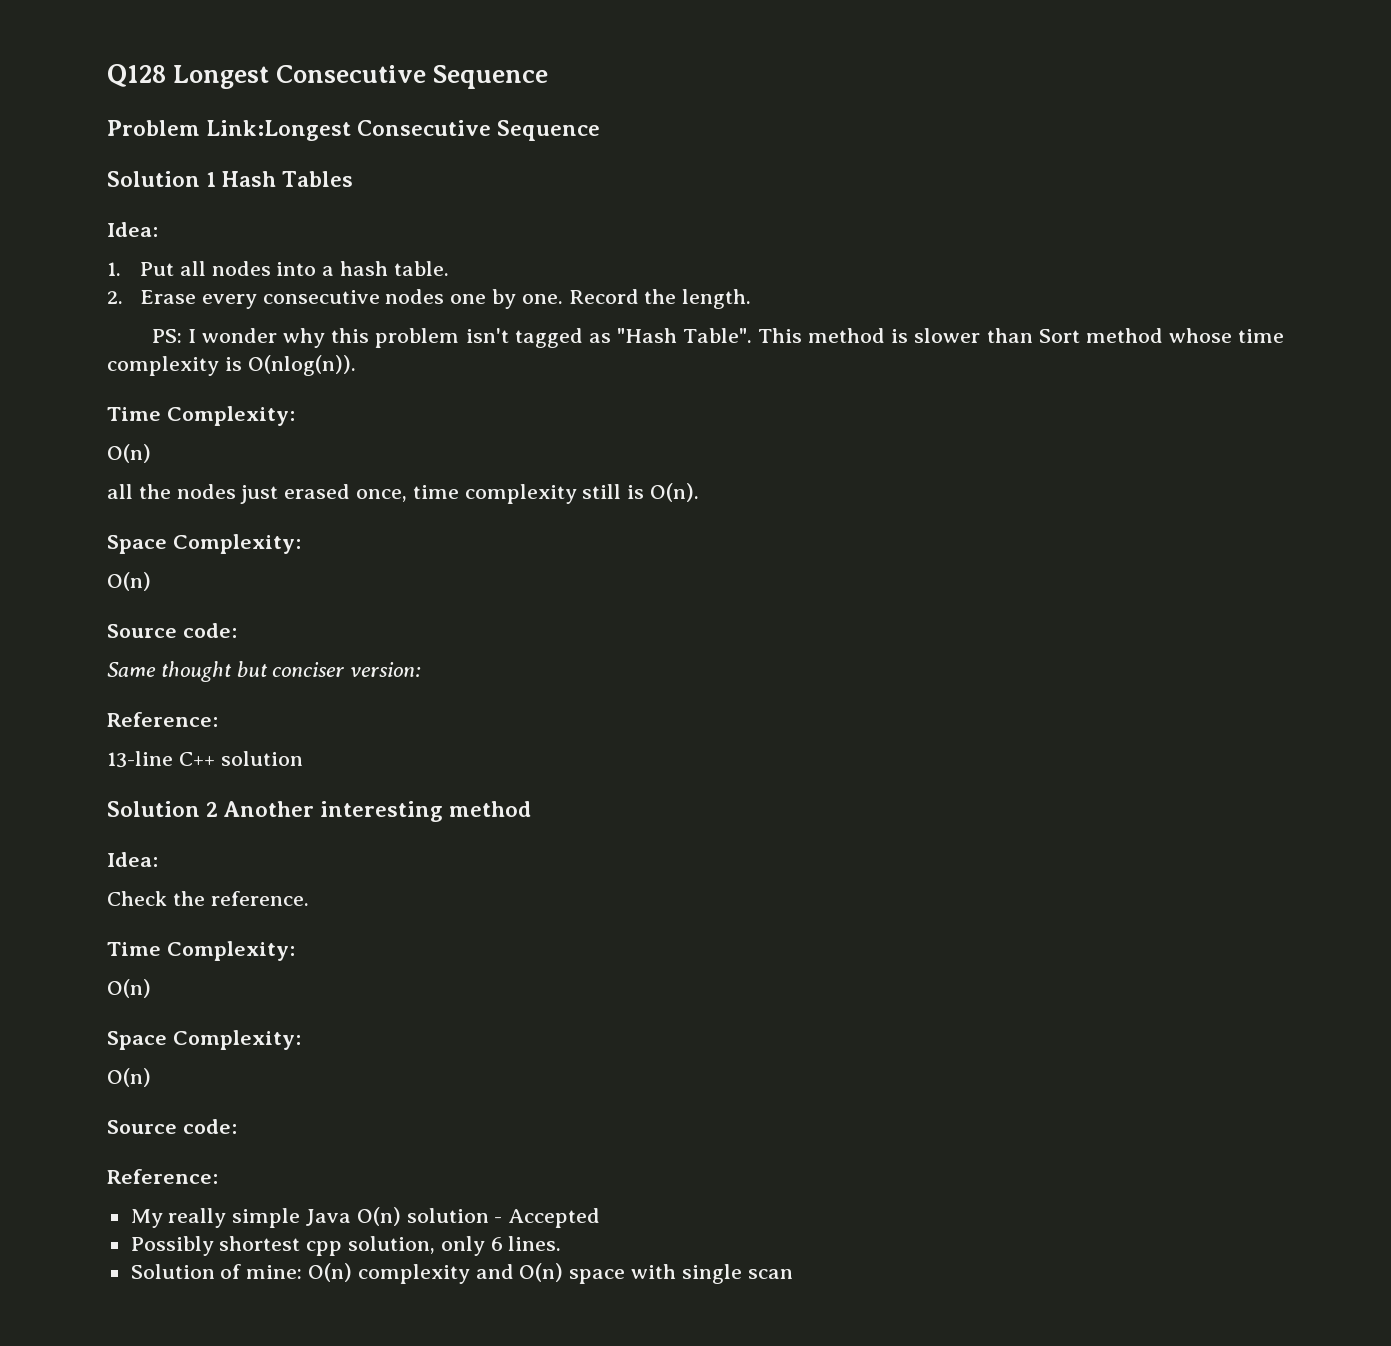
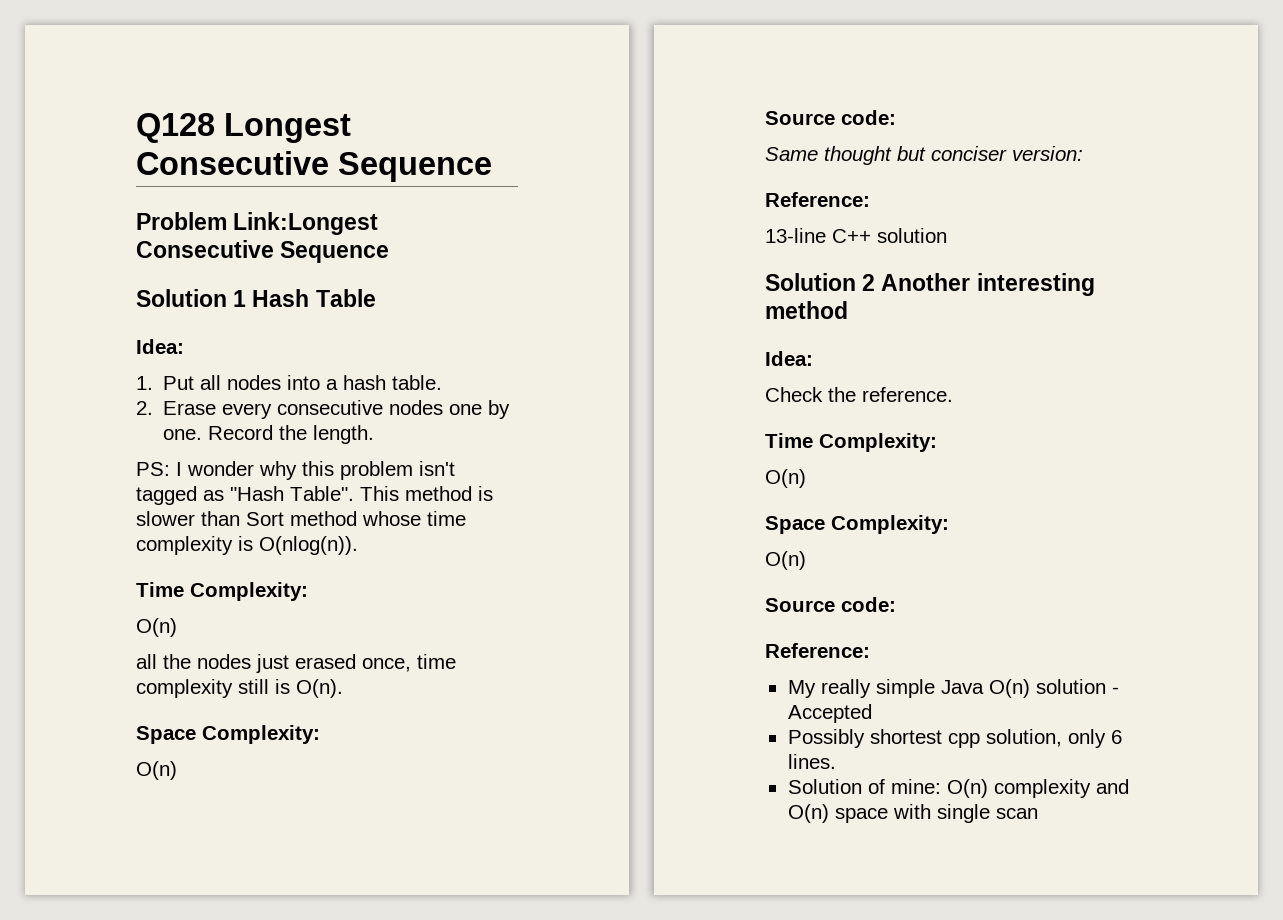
[282,171,354,187] Tables -> [315,289,376,307] Table

